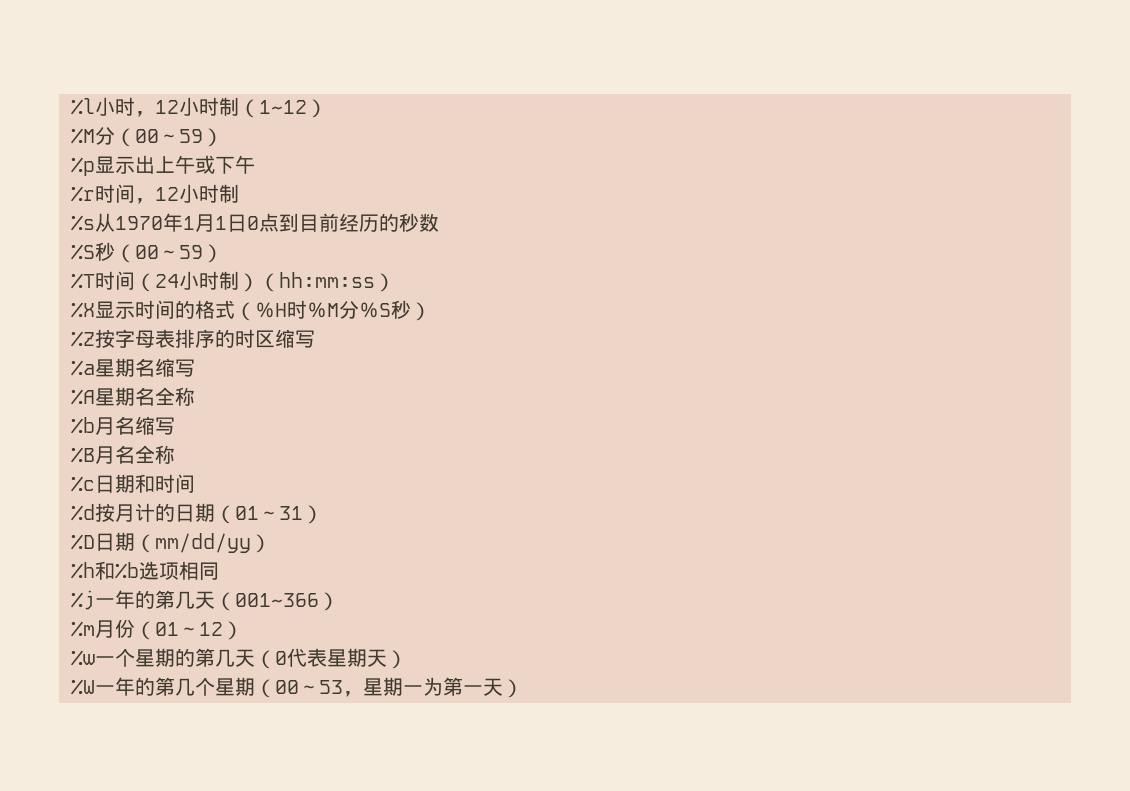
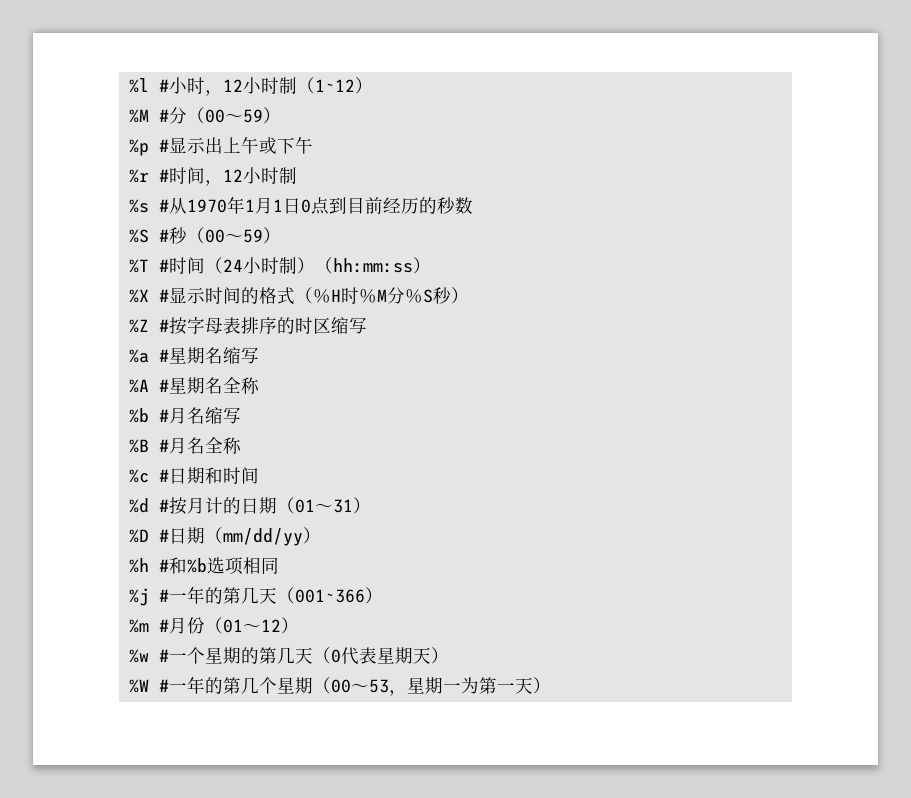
(95, 106) none -> [159,79,170,92] #
(95, 136) none -> [159,109,170,122] #
(95, 166) none -> [159,139,170,152] #
(95, 194) none -> [159,169,170,182] #
(95, 223) none -> [159,199,170,212] #
(95, 252) none -> [159,229,170,242] #
(95, 281) none -> [159,259,170,272] #
(95, 310) none -> [159,289,170,302] #
(95, 339) none -> [159,319,170,332] #
(95, 368) none -> [159,349,170,362] #
(95, 397) none -> [159,379,170,392] #
(95, 425) none -> [159,409,170,422] #
(95, 455) none -> [159,439,170,452] #
(95, 484) none -> [159,469,170,482] #
(95, 512) none -> [159,499,170,512] #
(95, 542) none -> [159,529,170,542] #
(95, 570) none -> [159,559,170,572] #
(95, 600) none -> [159,589,170,602] #
(95, 629) none -> [159,619,170,632] #
(95, 658) none -> [159,649,170,662] #
(95, 687) none -> [159,679,170,692] #

